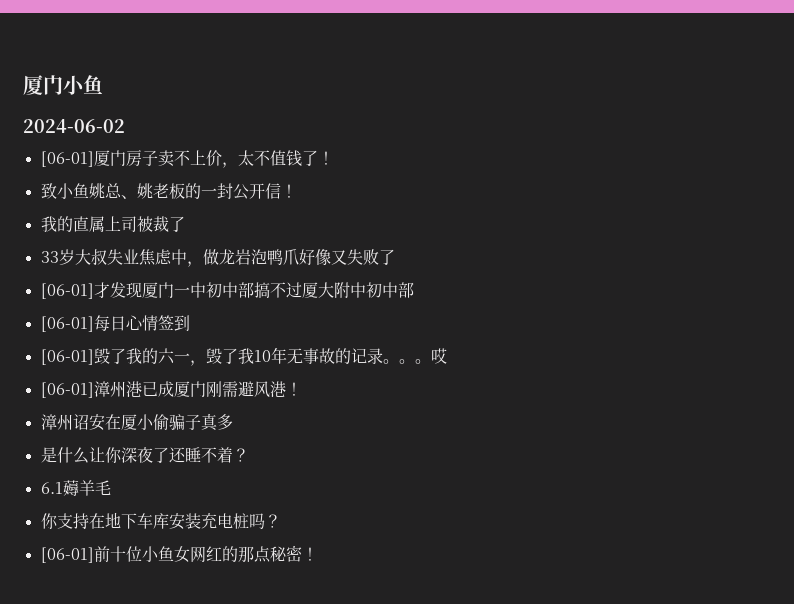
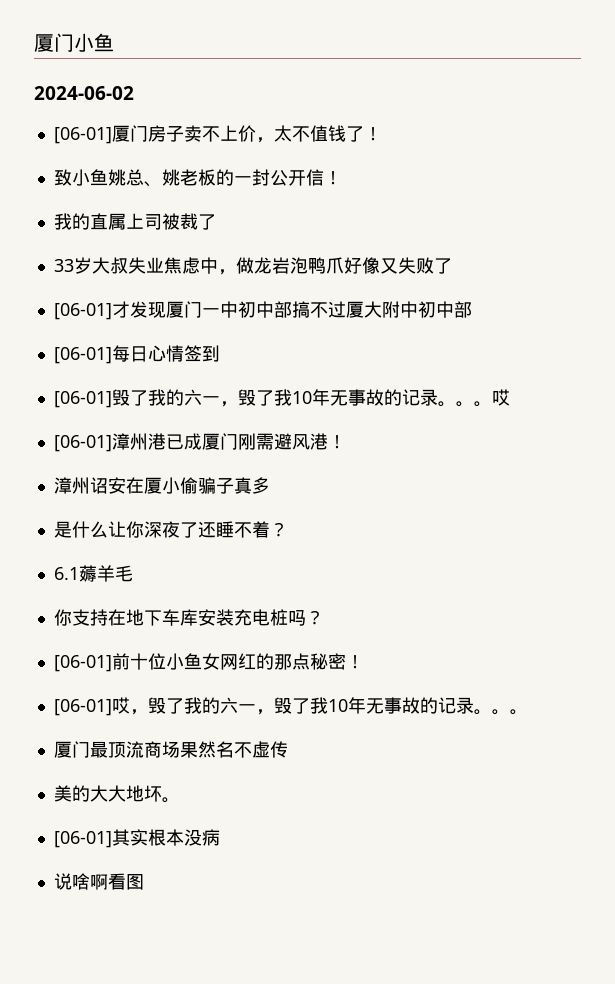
(318, 554) none -> [53,697,528,716] [53,741,288,758] [53,785,180,803] [53,829,220,848] [53,873,144,890] // [06-01]哎，毁了我的六一，毁了我10年无事故的记录。。。 // 厦门最顶流商场果然名不虚传 // 美的大大地坏。 // [06-01]其实根本没病 // 说啥啊看图

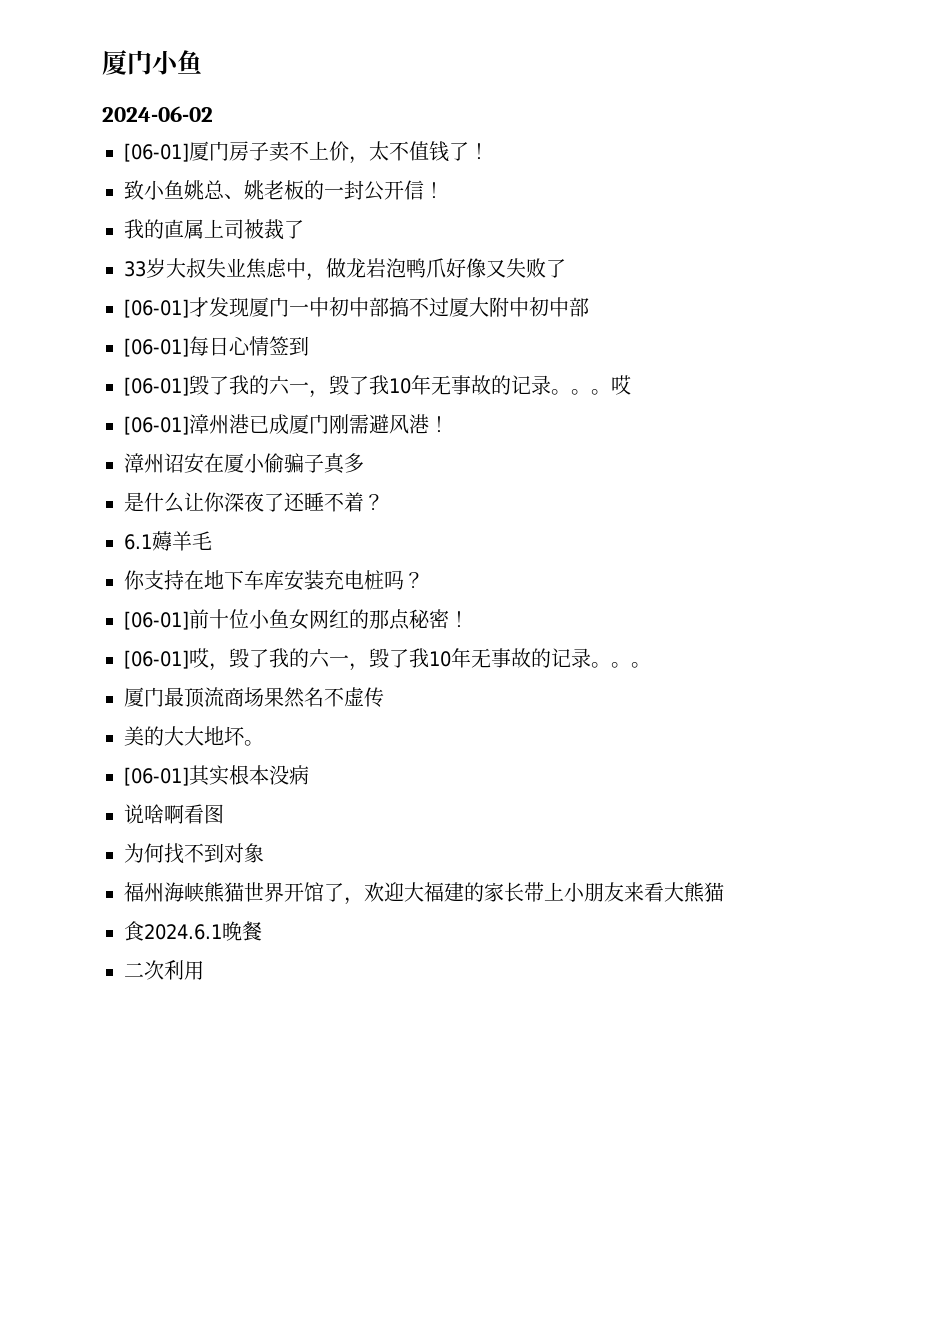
(144, 882) none -> [124,843,264,864] [124,882,724,905] [124,921,262,941] [124,960,204,980] // 为何找不到对象 // 福州海峡熊猫世界开馆了，欢迎大福建的家长带上小朋友来看大熊猫 // 食2024.6.1晚餐 // 二次利用

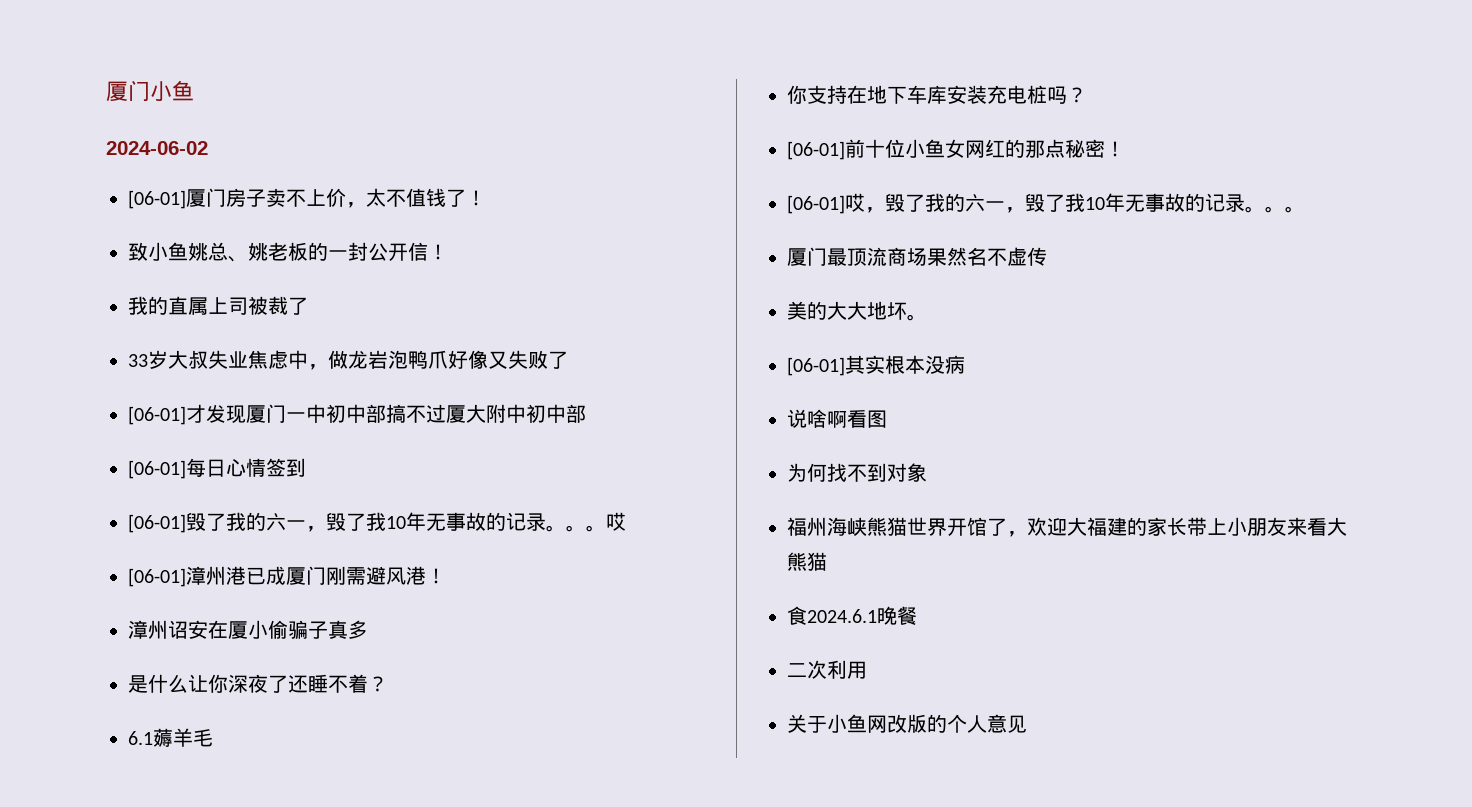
(204, 970) none -> [787,714,1027,733] // 关于小鱼网改版的个人意见

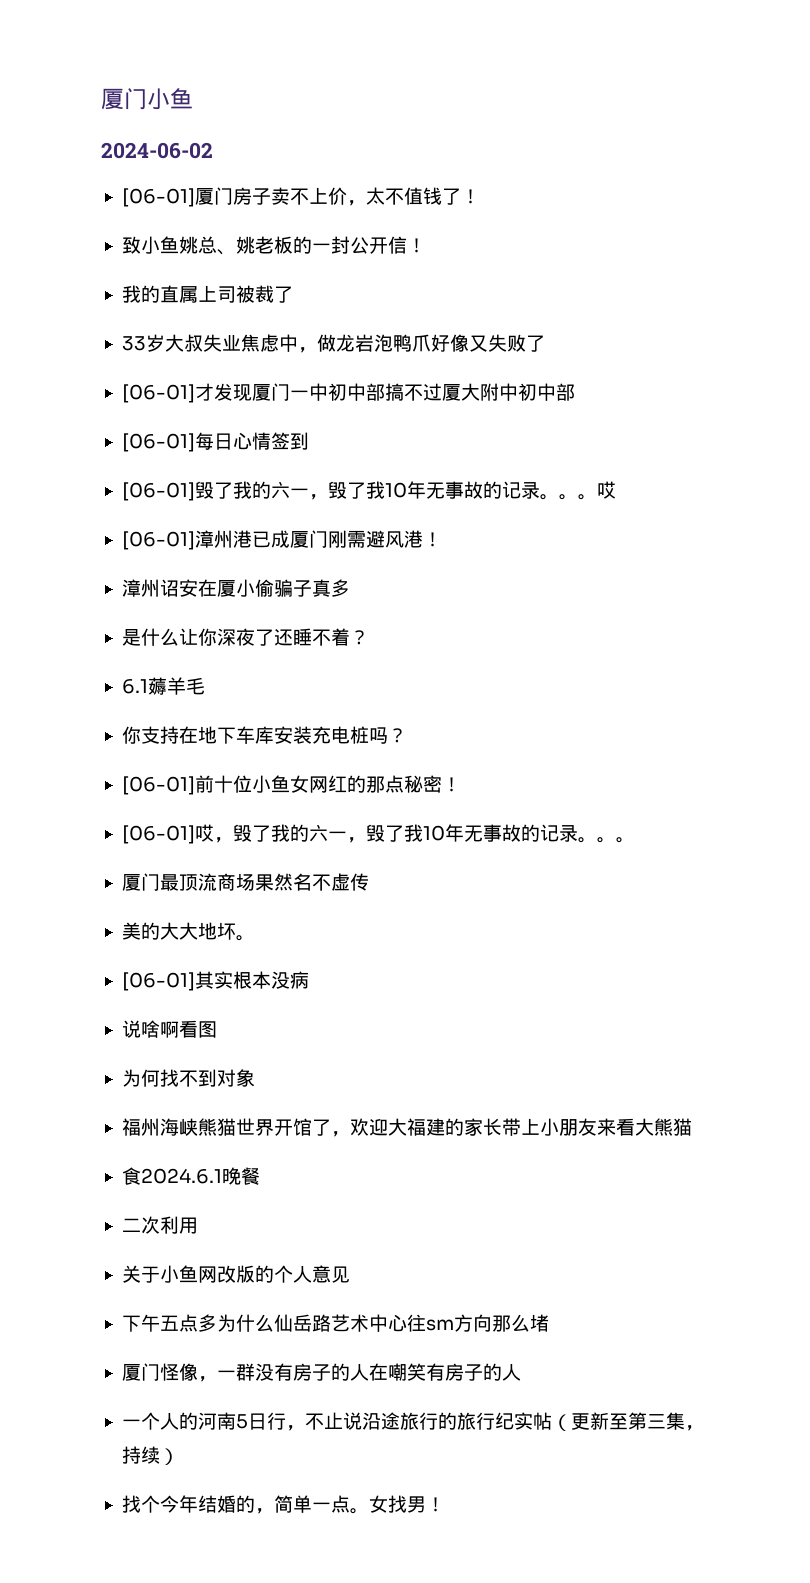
(1027, 724) none -> [121,1314,549,1332] [121,1363,521,1382] [121,1412,704,1431] [121,1446,179,1465] [121,1495,445,1514] // 下午五点多为什么仙岳路艺术中心往sm方向那么堵 // 厦门怪像，一群没有房子的人在嘲笑有房子的人 // 一个人的河南5日行，不止说沿途旅行的旅行纪实帖（更新至第三集，持续） // 找个今年结婚的，简单一点。女找男！

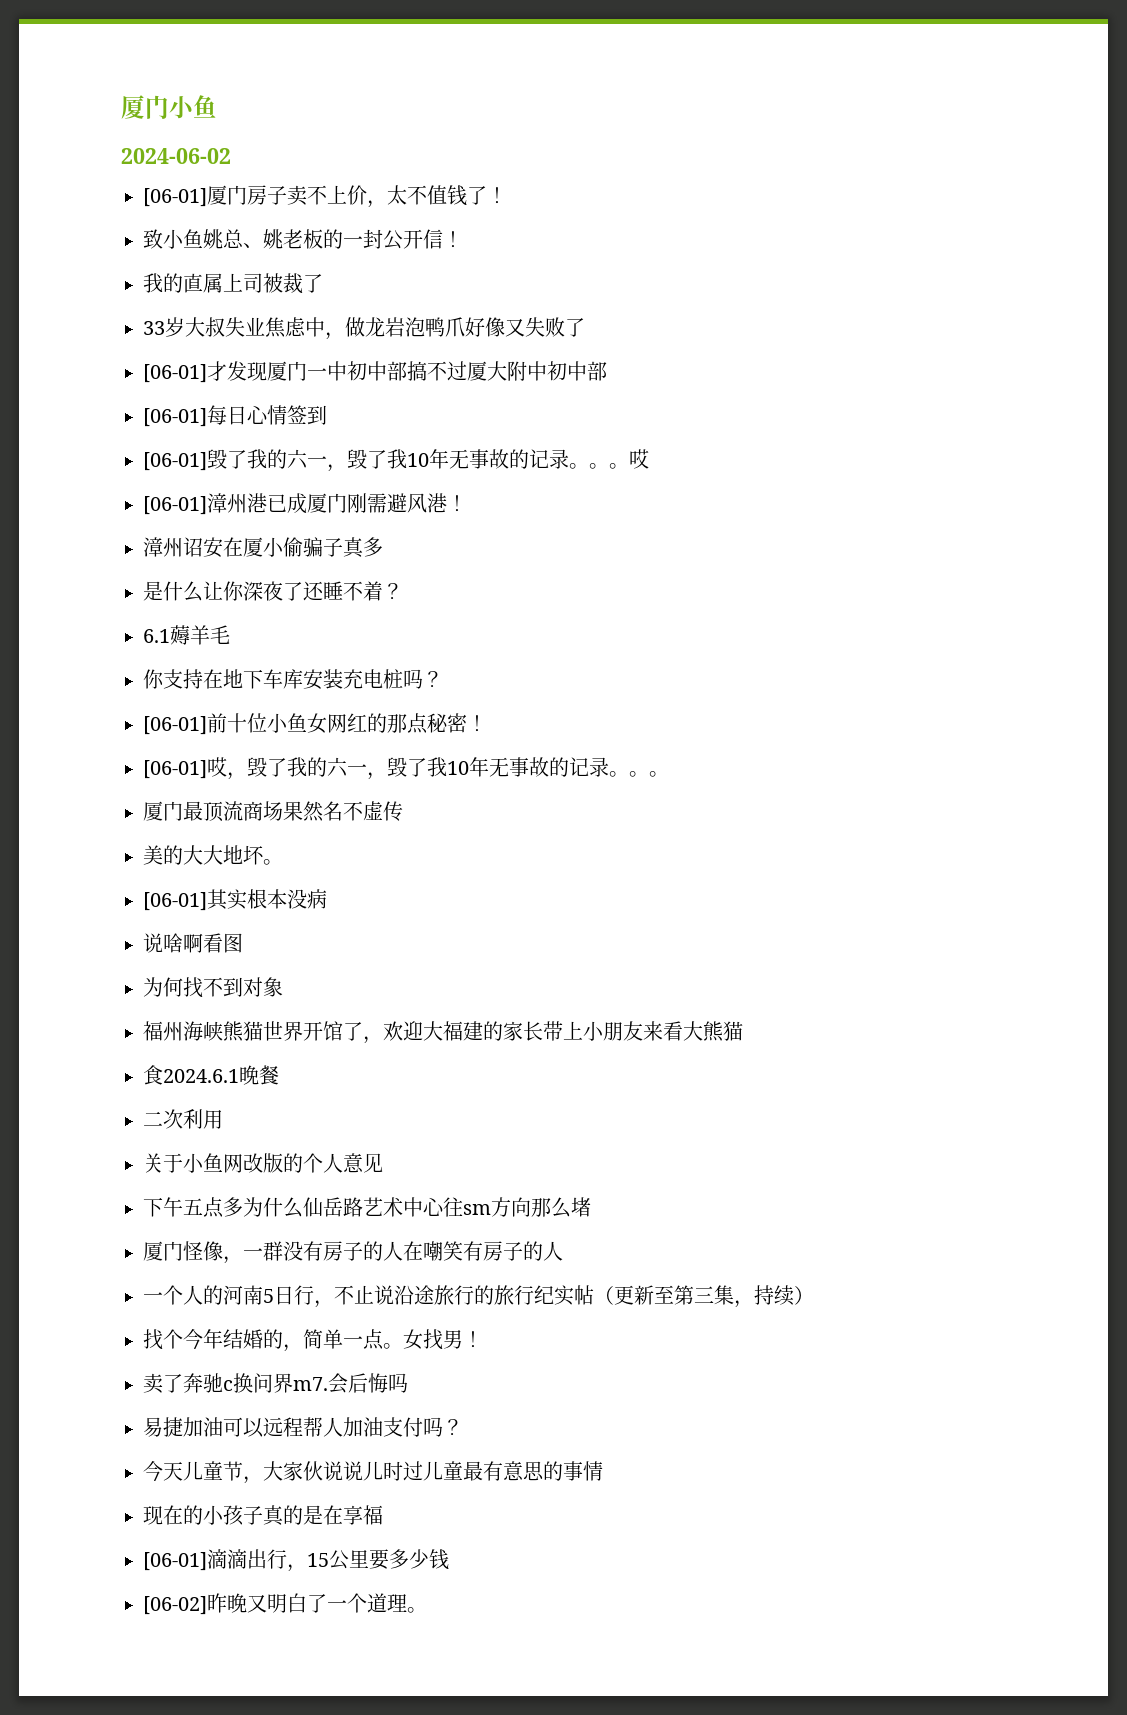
(445, 1504) none -> [143,1373,408,1394] [143,1417,463,1438] [143,1461,603,1484] [143,1505,383,1526] [143,1549,449,1572] [143,1593,427,1615] // 卖了奔驰c换问界m7.会后悔吗 // 易捷加油可以远程帮人加油支付吗？ // 今天儿童节，大家伙说说儿时过儿童最有意思的事情 // 现在的小孩子真的是在享福 // [06-01]滴滴出行，15公里要多少钱 // [06-02]昨晚又明白了一个道理。

